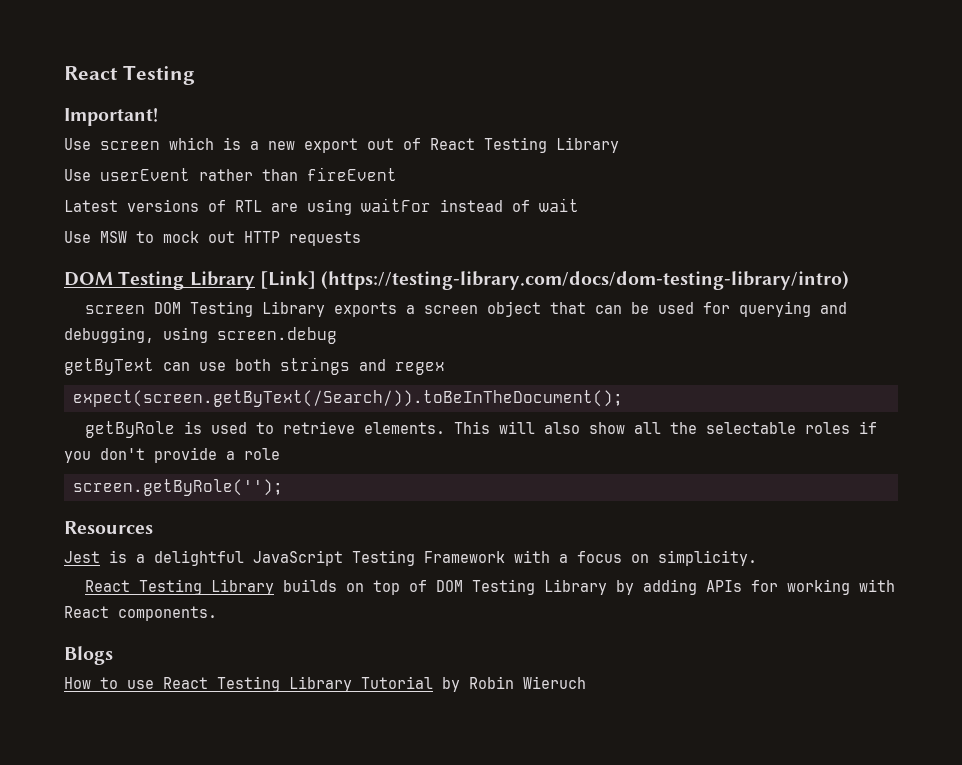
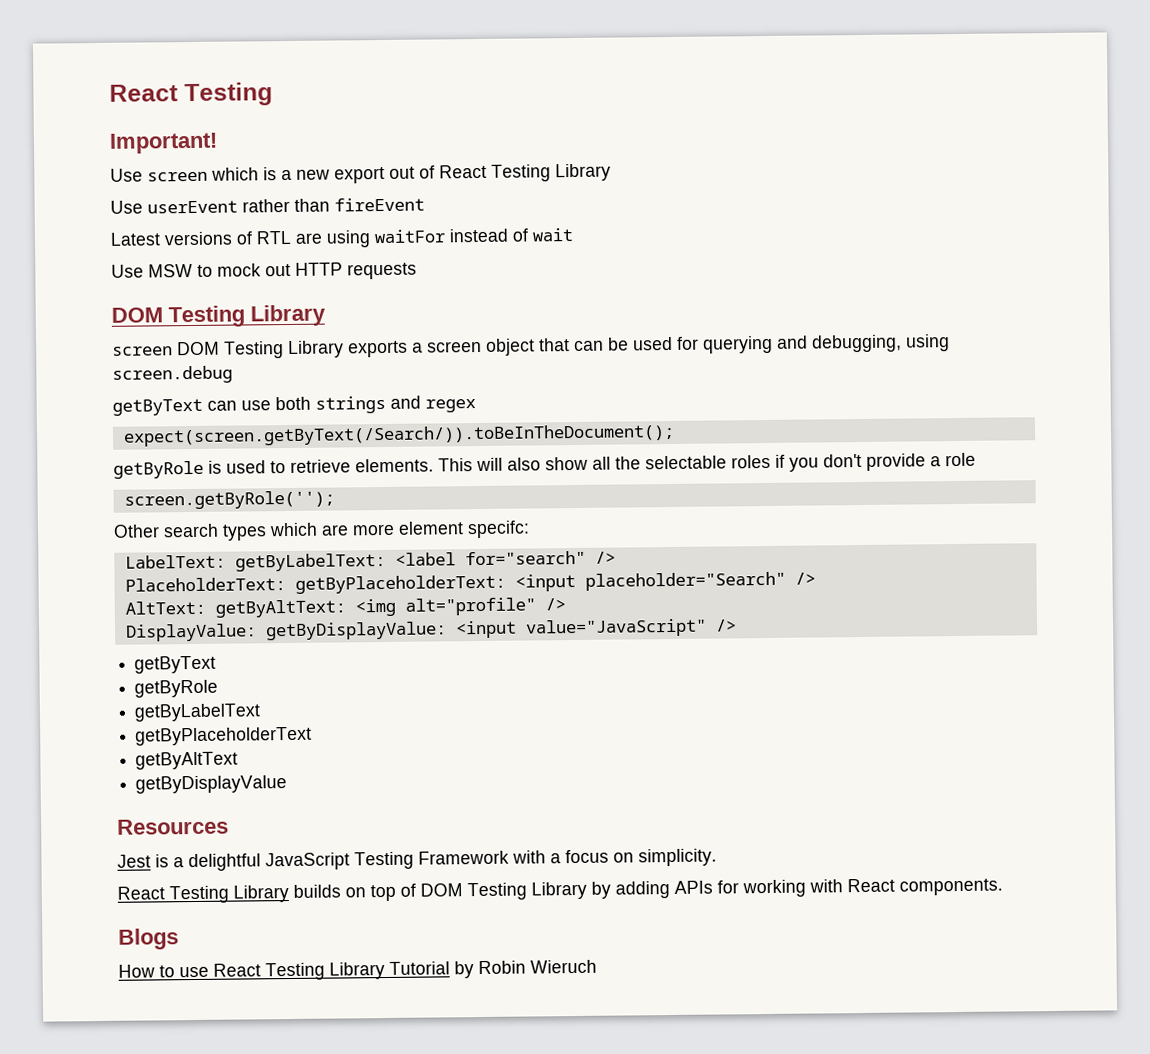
[259,271,850,290] [Link] (https://testing-library.com/docs/dom-testing-library/intro) -> (326, 315) none
(283, 487) none -> [113,520,530,541] [124,550,616,572] [124,571,816,594] [124,597,566,618] [124,618,737,642] [134,655,217,674] [134,679,219,698] [134,703,262,722] [135,726,313,746] [135,751,239,770] [135,775,288,794] // Other search types which are more element specifc: // LabelText: getByLabelText: <label for="search" /> // PlaceholderText: getByPlaceholderText: <input placeholder="Search" /> // AltText: getByAltText: <img alt="profile" /> // DisplayValue: getByDisplayValue: <input value="JavaScript" /> // getByText // getByRole // getByLabelText // getByPlaceholderText // getByAltText // getByDisplayValue

